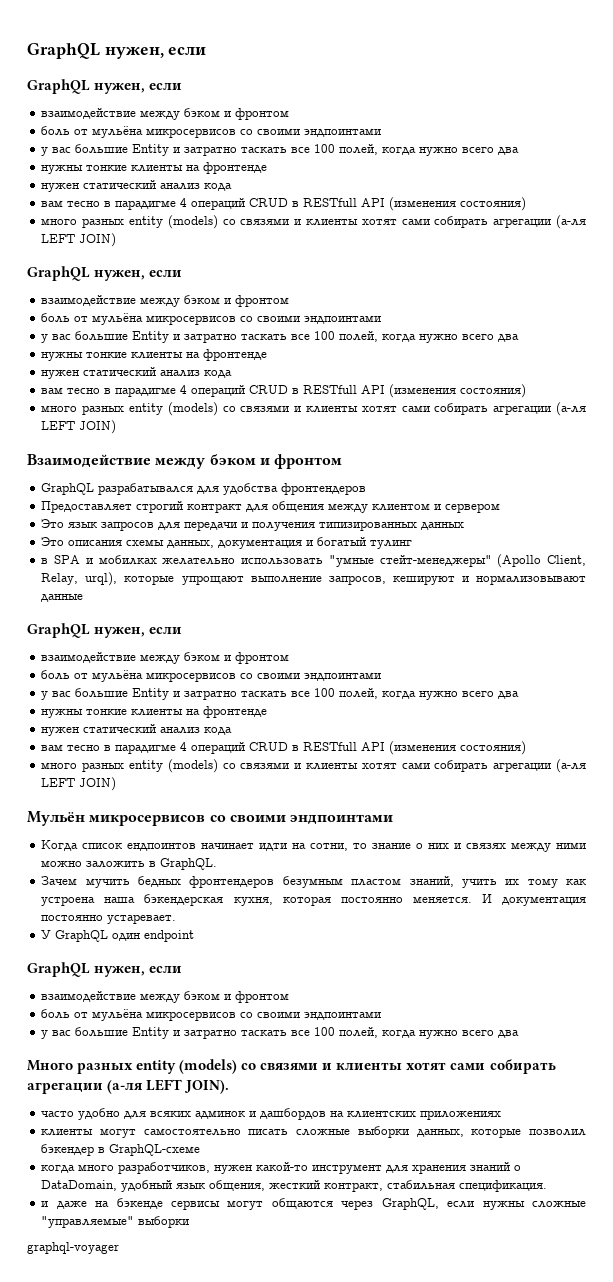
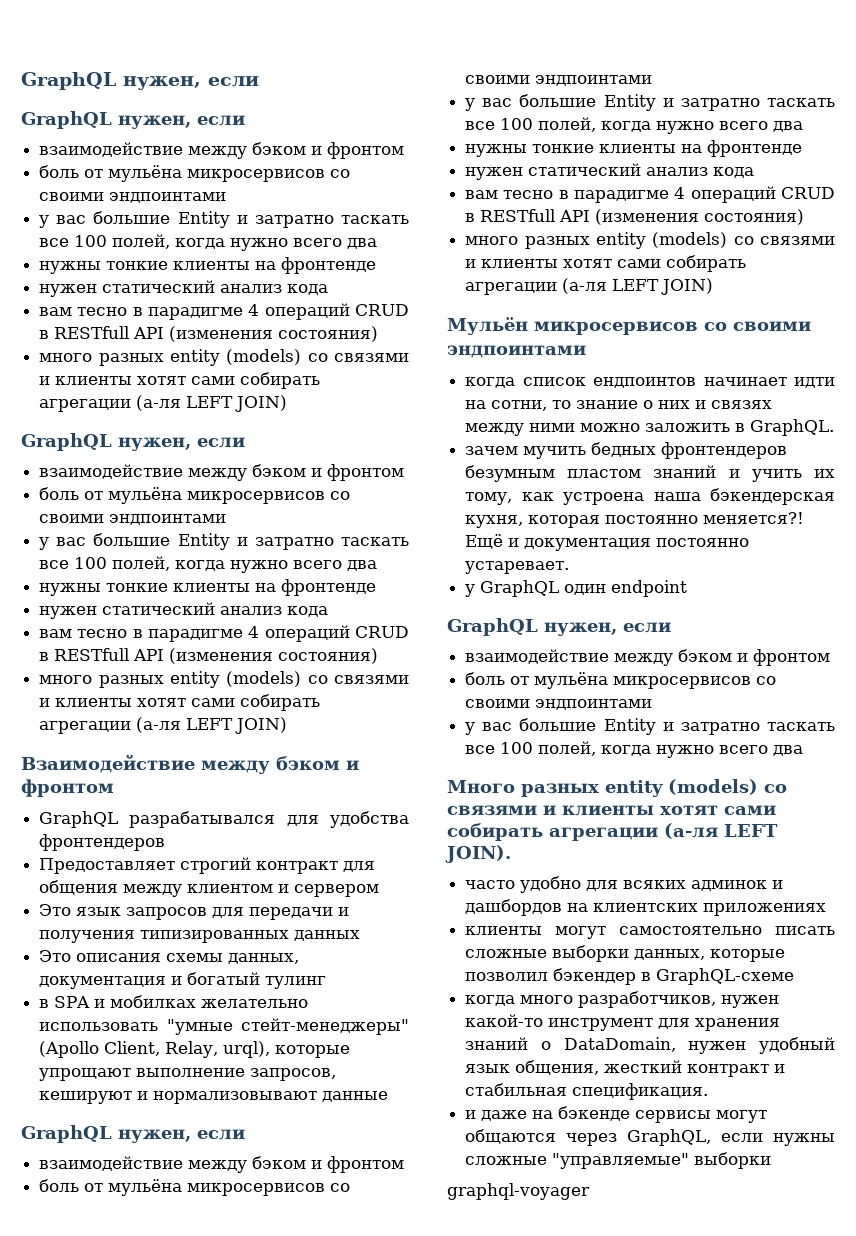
[41,840,79,851] Когда -> [465,377,516,388] когда
[41,876,78,885] Зачем -> [465,446,519,455] зачем
[409,876,454,887] знаний, -> [653,465,740,478] знаний и
[527,878,558,888] тому -> [465,492,513,505] тому,
[412,894,492,903] меняется. И -> [703,512,805,524] [465,534,520,549] меняется?! Ещё и
[41,930,52,939] У -> [465,584,476,597] у
(118, 1185) none -> [688,1041,747,1054] нужен
[324,1182,384,1192] контракт, -> [687,1064,786,1077] контракт и

